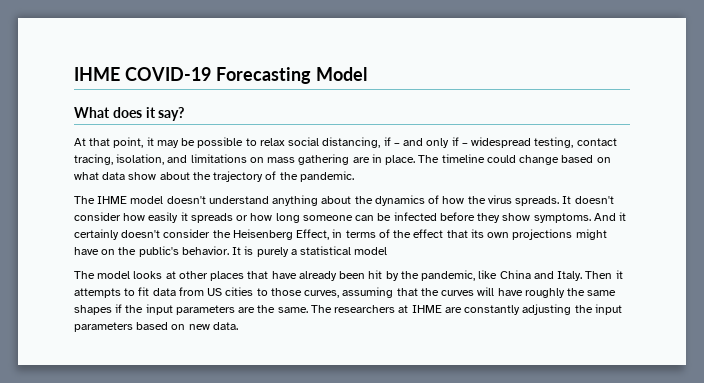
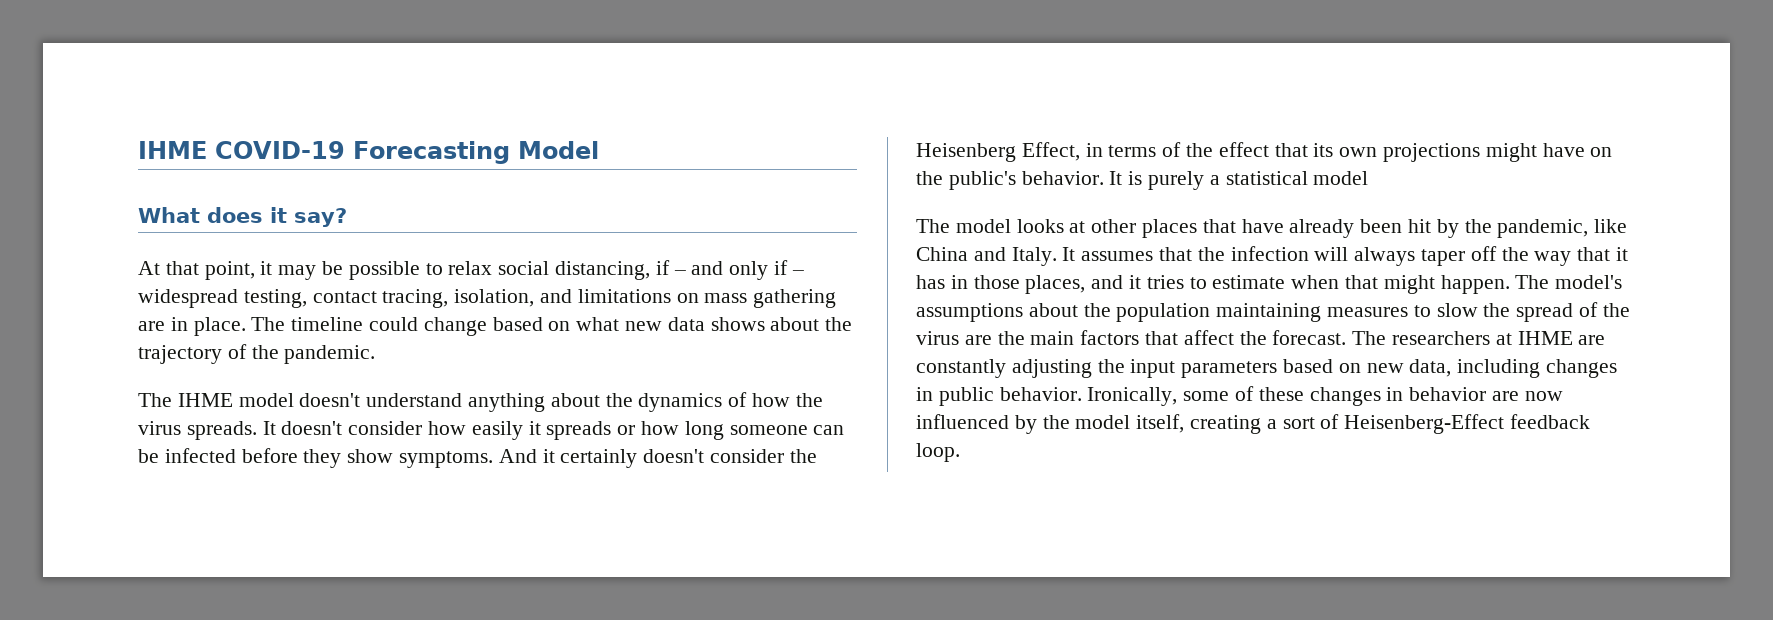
[102,172,157,180] data show -> [625,317,765,331] new data shows
[585,270,623,279] [74,287,617,298] [74,304,308,315] Then it attempts to fit data from US cities to those curves, assuming that the curves will have roughly the same shapes if the input parameters are the same. -> [1062,246,1629,266] [916,275,1623,294] [916,302,1630,322] [916,330,1347,345] It assumes that the infection will always taper off the way that it has in those places, and it tries to estimate when that might happen. The model's assumptions about the population maintaining measures to slow the spread of the virus are the main factors that affect the forecast.
[212,322,238,330] data. -> [1409,359,1618,378] [916,386,1563,406] [916,414,1591,434] [916,443,960,462] data, including changes in public behavior. Ironically, some of these changes in behavior are now influenced by the model itself, creating a sort of Heisenberg-Effect feedback loop.

